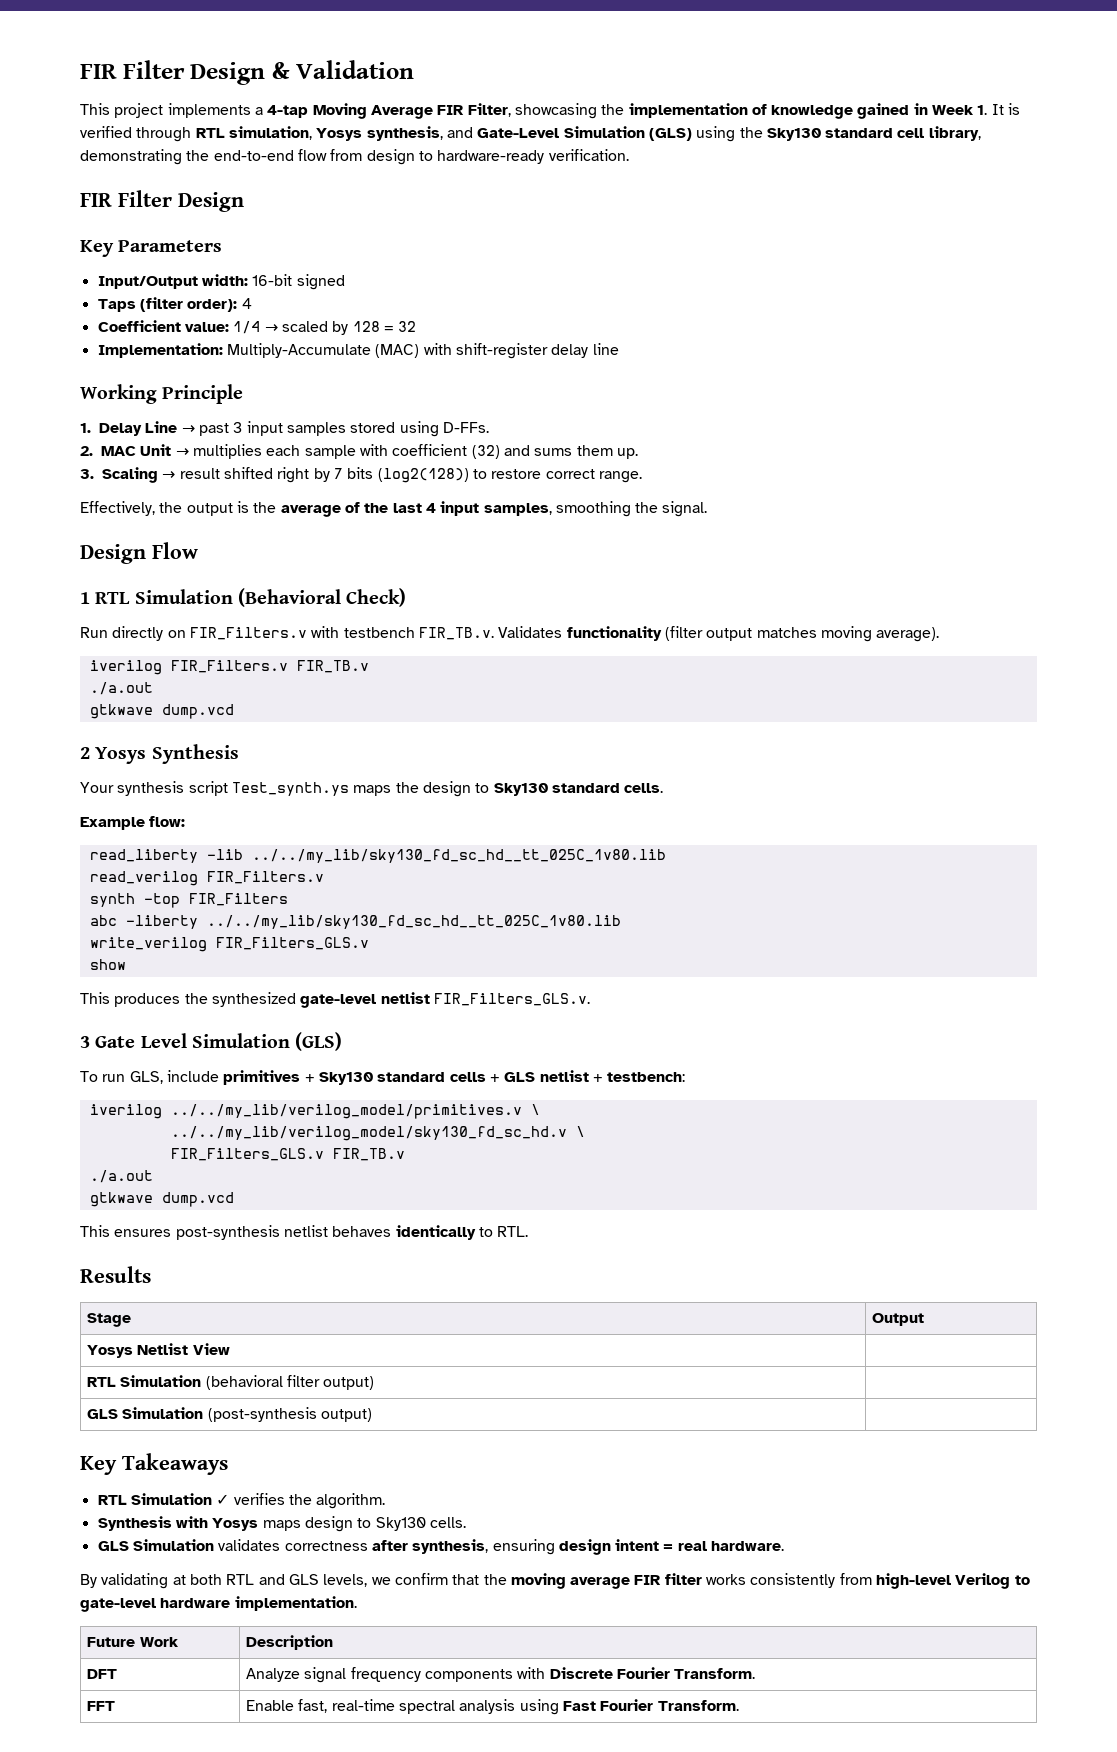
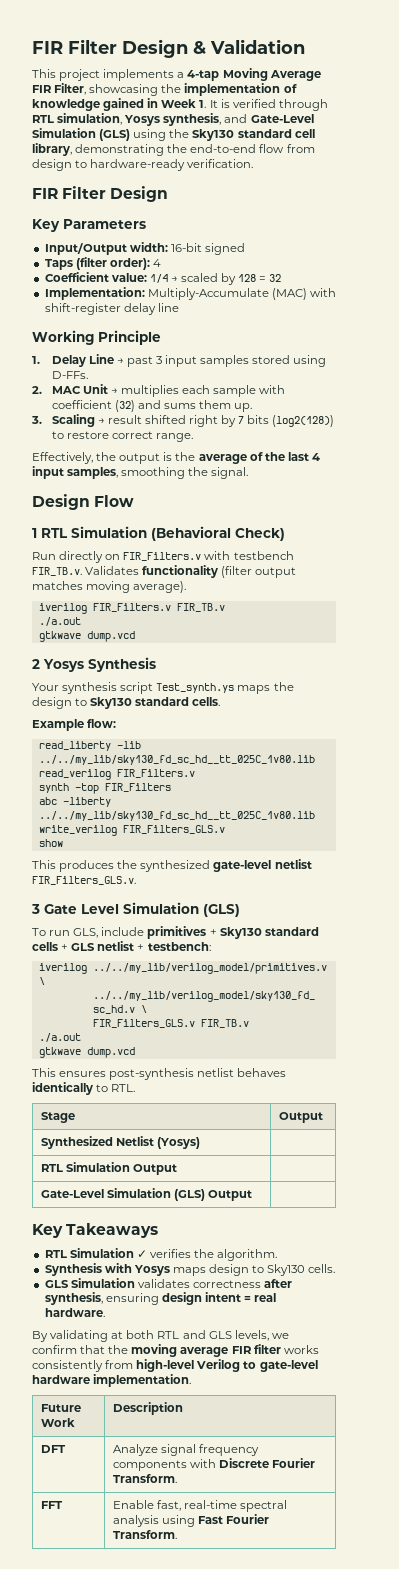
[80,1266,151,1283] // Results -> (136, 1088) none
[86,1343,230,1358] [86,1375,375,1390] [86,1407,372,1422] Yosys Netlist View | // RTL Simulation (behavioral filter output) | // GLS Simulation (post-synthesis output) -> [40,1136,200,1149] [40,1162,177,1175] [40,1188,252,1201] Synthesized Netlist (Yosys) | // RTL Simulation Output | // Gate-Level Simulation (GLS) Output

